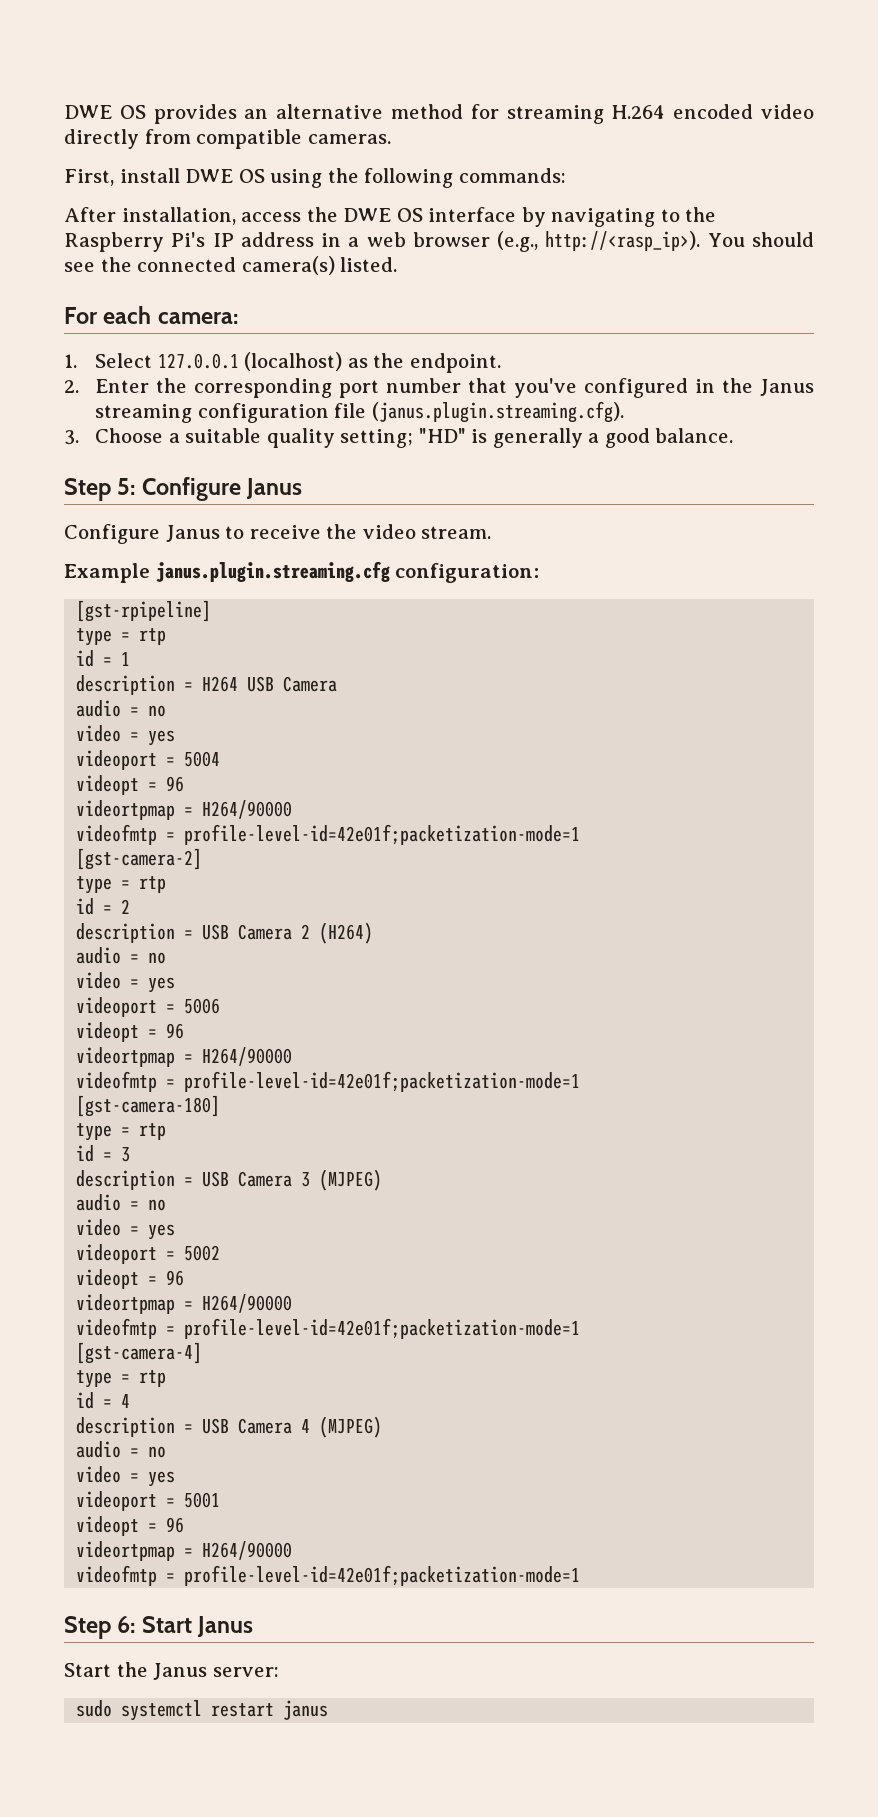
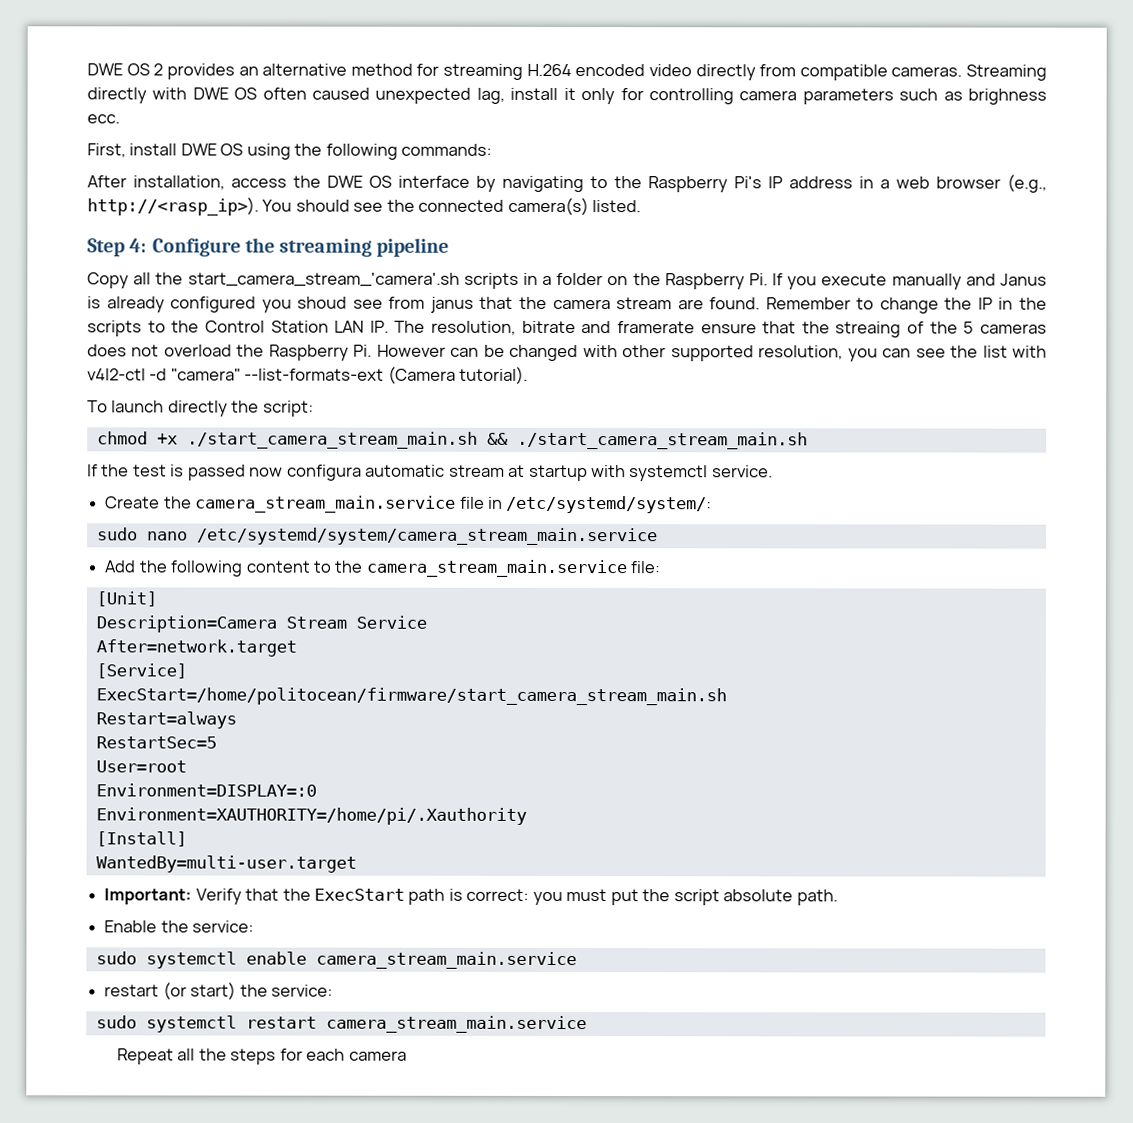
[64,105,146,119] DWE OS -> [87,63,164,76] DWE OS 2
(391, 139) none -> [966,64,1047,81] [87,87,1047,105] [87,114,120,124] Streaming directly with DWE OS often caused unexpected lag, install it only for controlling camera parameters such as brighness ecc.
[64,306,238,324] [64,352,501,373] [64,378,815,398] [95,401,624,423] [64,428,734,448] [64,477,303,501] [64,524,492,544] [64,561,540,583] [76,600,212,622] [76,628,167,646] [76,650,131,667] [76,675,338,695] [76,700,167,717] [76,725,176,746] [76,750,221,770] [76,775,185,795] [76,800,293,820] [76,824,581,845] [76,848,203,870] [76,876,167,894] [76,898,131,915] [76,922,374,944] [76,947,167,964] [76,972,176,993] [76,997,221,1017] [76,1022,185,1042] [76,1047,293,1067] [76,1071,581,1092] [76,1095,221,1117] [76,1123,167,1141] [76,1145,131,1162] [76,1169,383,1191] [76,1194,167,1211] [76,1219,176,1240] [76,1244,221,1264] [76,1269,185,1289] [76,1294,293,1314] [76,1318,581,1339] [76,1342,203,1364] [76,1370,167,1388] [76,1392,131,1409] [76,1416,383,1438] [76,1441,167,1458] [76,1466,176,1487] [76,1491,221,1511] [76,1516,185,1536] [76,1541,293,1561] [76,1565,581,1586] [64,1616,254,1639] [64,1662,279,1680] [76,1700,329,1721] For each camera: // 1. Select 127.0.0.1 (localhost) as the endpoint. // 2. Enter the corresponding port number that you've configured in the Janus streaming configuration file (janus.plugin.streaming.cfg). // 3. Choose a suitable quality setting; "HD" is generally a good balance. // Step 5: Configure Janus // Configure Janus to receive the video stream. // Example janus.plugin.streaming.cfg configuration: // [gst-rpipeline] // type = rtp // id = 1 // description = H264 USB Camera // audio = no // video = yes // videoport = 5004 // videopt = 96 // videortpmap = H264/90000 // videofmtp = profile-level-id=42e01f;packetization-mode=1 // [gst-camera-2] // type = rtp // id = 2 // description = USB Camera 2 (H264) // audio = no // video = yes // videoport = 5006 // videopt = 96 // videortpmap = H264/90000 // videofmtp = profile-level-id=42e01f;packetization-mode=1 // [gst-camera-180] // type = rtp // id = 3 // description = USB Camera 3 (MJPEG) // audio = no // video = yes // videoport = 5002 // videopt = 96 // videortpmap = H264/90000 // videofmtp = profile-level-id=42e01f;packetization-mode=1 // [gst-camera-4] // type = rtp // id = 4 // description = USB Camera 4 (MJPEG) // audio = no // video = yes // videoport = 5001 // videopt = 96 // videortpmap = H264/90000 // videofmtp = profile-level-id=42e01f;packetization-mode=1 // Step 6: Start Janus // Start the Janus server: // sudo systemctl restart janus -> [87,237,450,257] [87,272,1047,290] [87,296,1047,314] [87,320,1048,338] [87,344,1048,362] [87,366,529,384] [87,400,314,417] [96,431,808,450] [87,464,773,482] [105,495,713,514] [96,527,658,546] [104,559,662,578] [95,591,157,607] [95,615,427,633] [95,639,297,657] [95,663,187,679] [95,687,727,706] [95,711,237,729] [95,736,217,749] [95,760,187,773] [95,783,317,797] [95,807,527,825] [95,831,187,847] [95,855,357,873] [104,888,838,906] [104,920,255,933] [95,951,577,970] [104,982,333,1000] [95,1015,587,1034] [116,1048,407,1065] Step 4: Configure the streaming pipeline // Copy all the start_camera_stream_'camera'.sh scripts in a folder on the Raspberry Pi. If you execute manually and Janus is already configured you shoud see from janus that the camera stream are found. Remember to change the IP in the scripts to the Control Station LAN IP. The resolution, bitrate and framerate ensure that the streaing of the 5 cameras does not overload the Raspberry Pi. However can be changed with other supported resolution, you can see the list with v4l2-ctl -d "camera" --list-formats-ext (Camera tutorial). // To launch directly the script: // chmod +x ./start_camera_stream_main.sh && ./start_camera_stream_main.sh // If the test is passed now configura automatic stream at startup with systemctl service. // Create the camera_stream_main.service file in /etc/systemd/system/: // sudo nano /etc/systemd/system/camera_stream_main.service // Add the following content to the camera_stream_main.service file: // [Unit] // Description=Camera Stream Service // After=network.target // [Service] // ExecStart=/home/politocean/firmware/start_camera_stream_main.sh // Restart=always // RestartSec=5 // User=root // Environment=DISPLAY=:0 // Environment=XAUTHORITY=/home/pi/.Xauthority // [Install] // WantedBy=multi-user.target // Important: Verify that the ExecStart path is correct: you must put the script absolute path. // Enable the service: // sudo systemctl enable camera_stream_main.service // restart (or start) the service: // sudo systemctl restart camera_stream_main.service // Repeat all the steps for each camera

